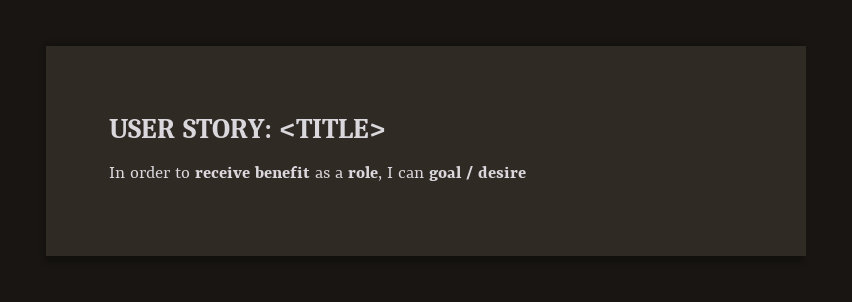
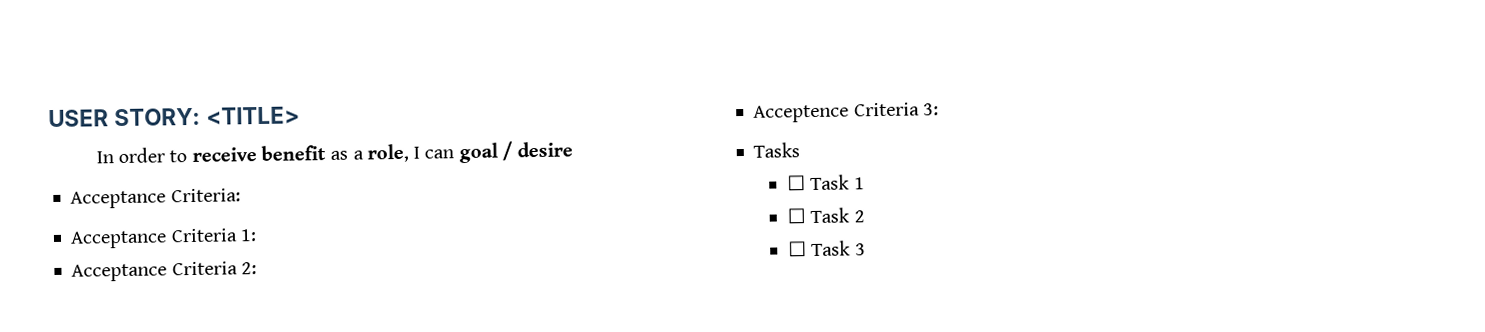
(526, 172) none -> [70,188,241,209] [70,228,257,249] [71,261,257,282] [753,102,939,123] [753,142,801,158] [786,174,865,191] [786,207,865,224] [787,240,866,257] // Acceptance Criteria: // Acceptance Criteria 1: // Acceptance Criteria 2: // Acceptence Criteria 3: // Tasks // ☐ Task 1 // ☐ Task 2 // ☐ Task 3

